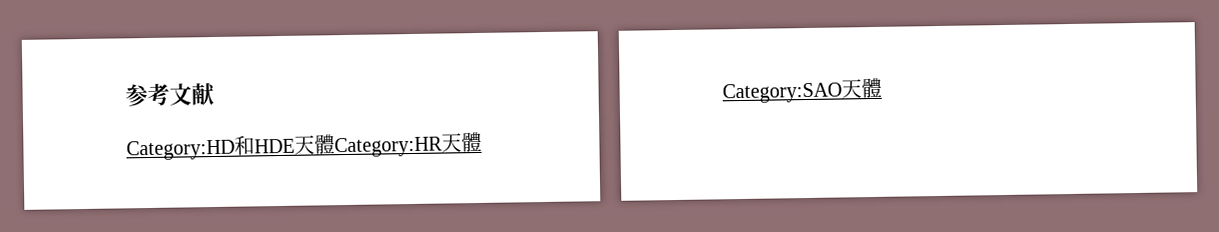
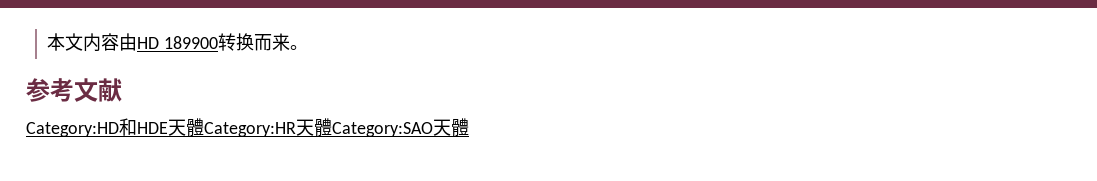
(125, 95) none -> [47,33,309,52] 本文内容由HD 189900转换而来。 //

